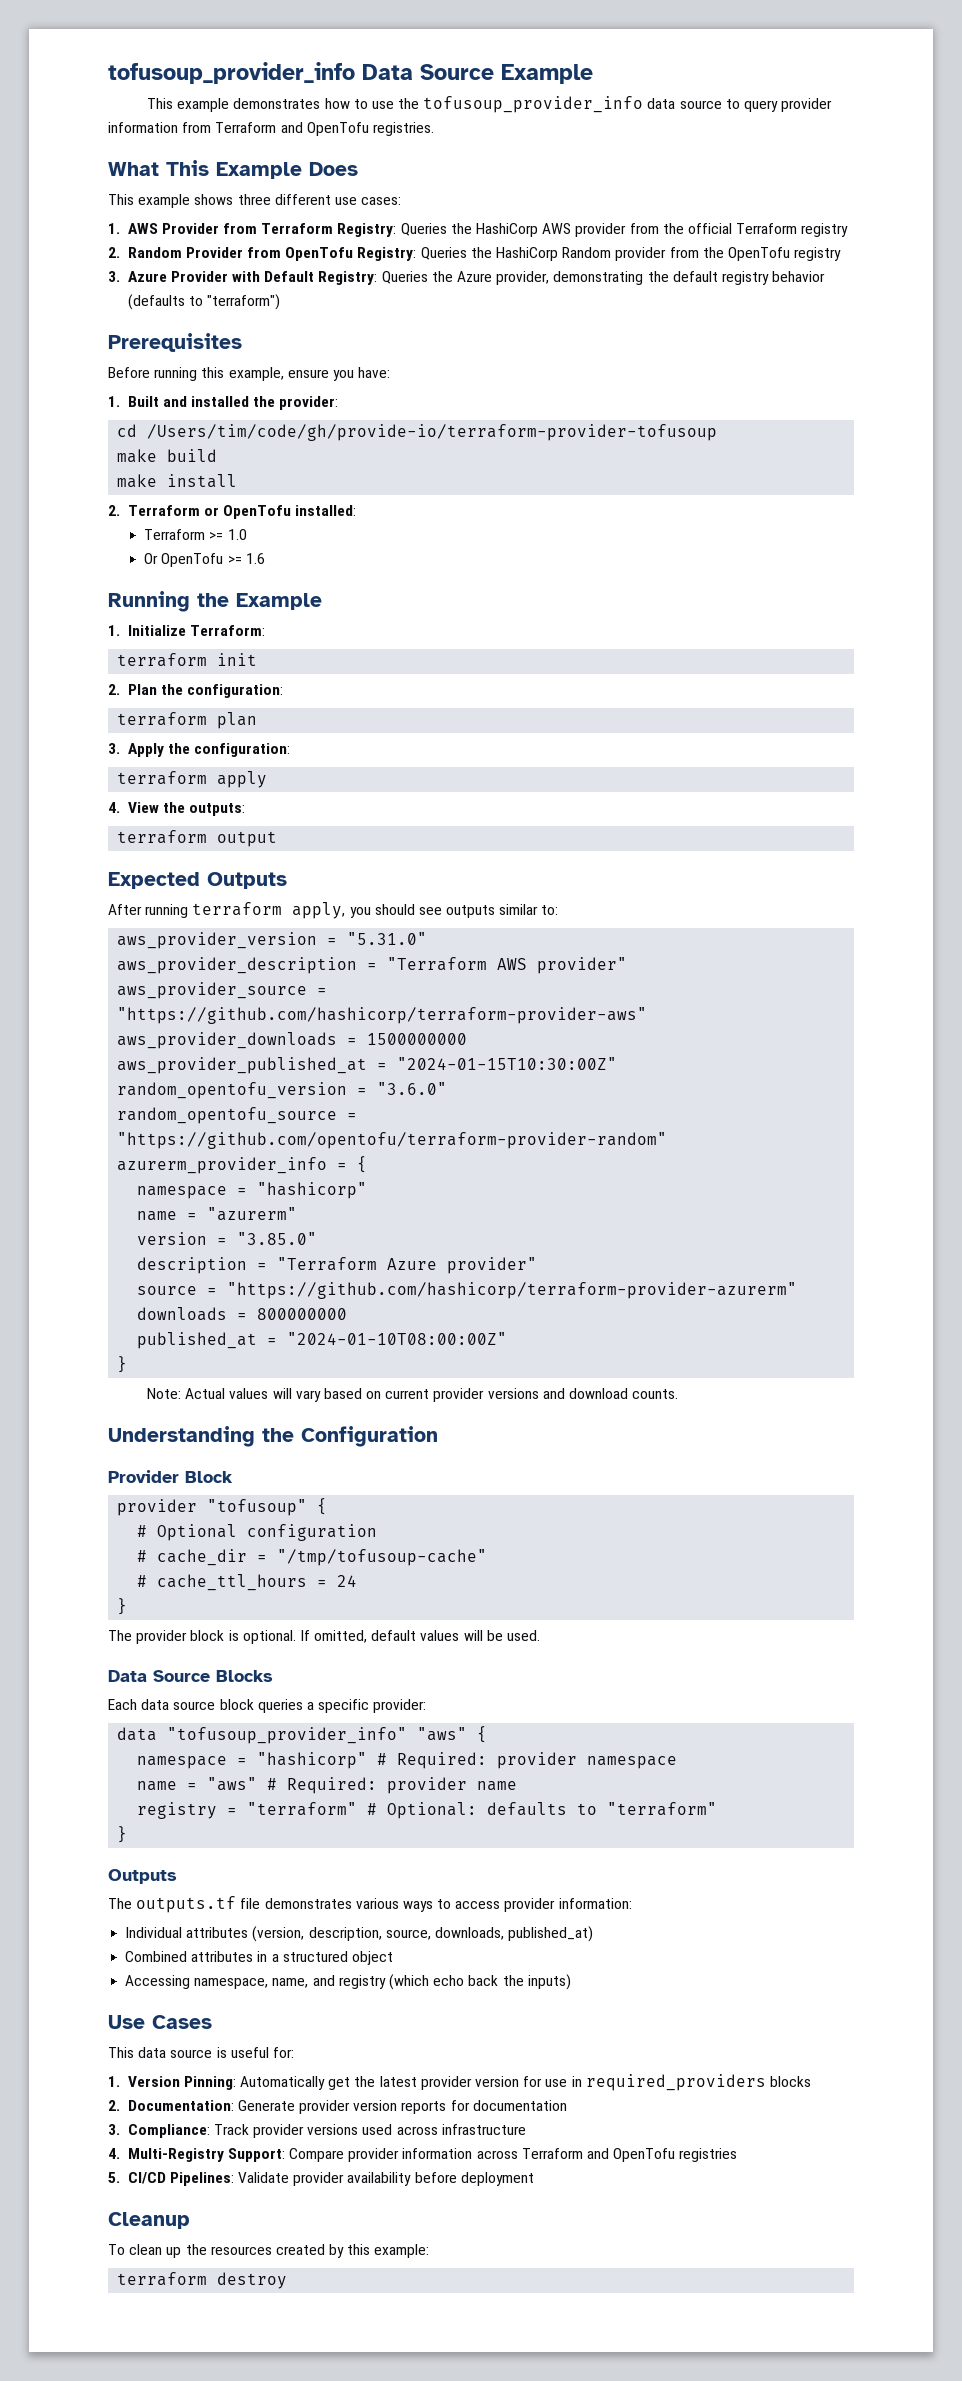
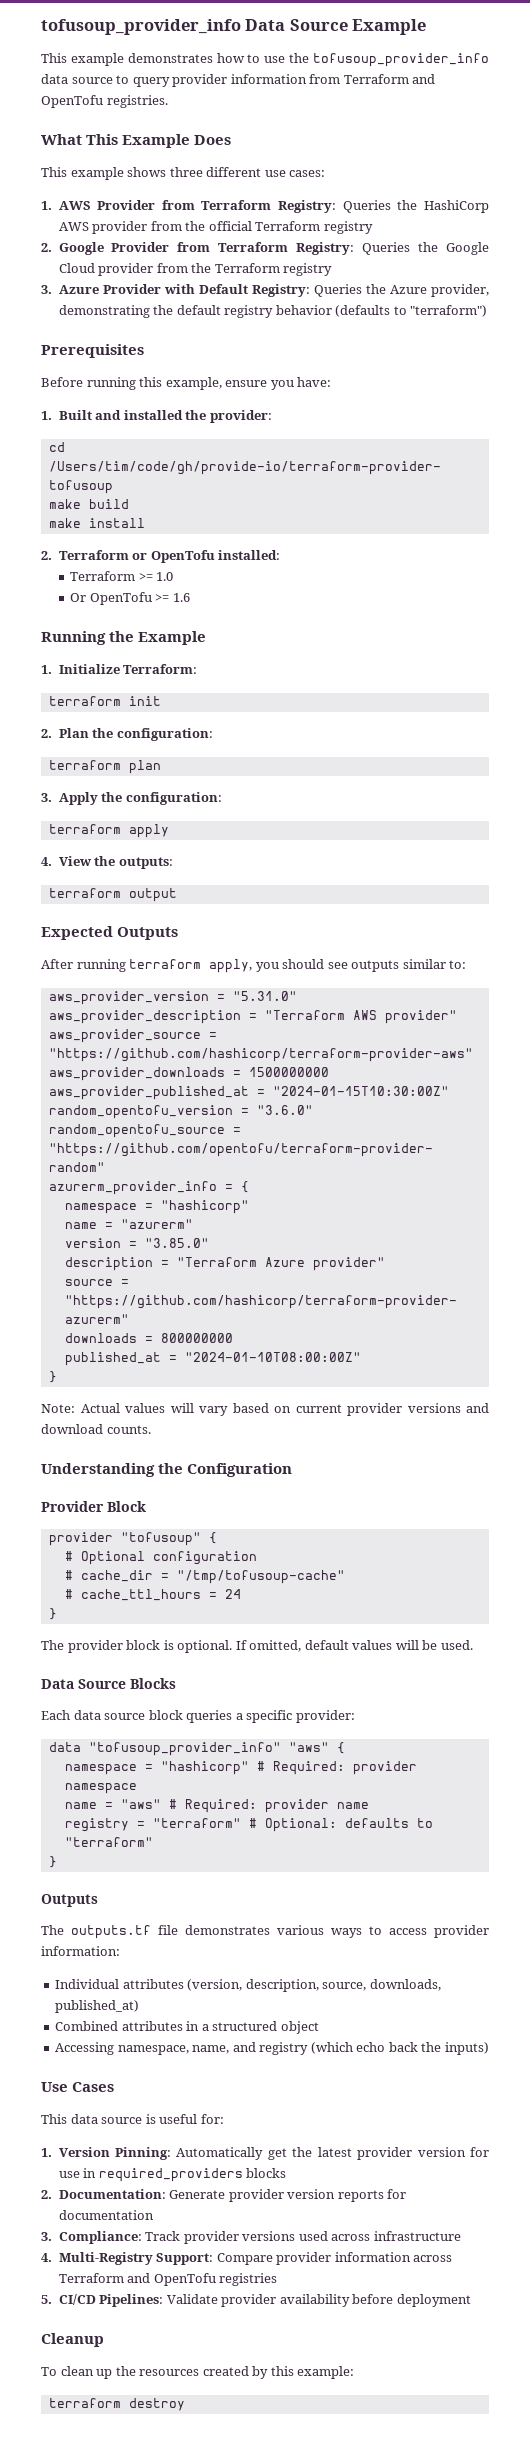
[127,247,790,261] Random Provider from OpenTofu Registry: Queries the HashiCorp Random provider from the OpenTofu -> [58,242,490,255] [58,263,280,276] Google Provider from Terraform Registry: Queries the Google Cloud provider from the Terraform

